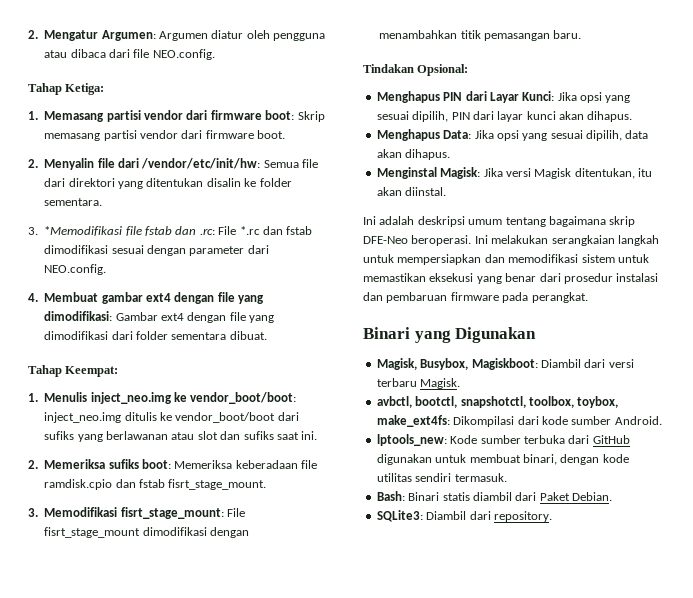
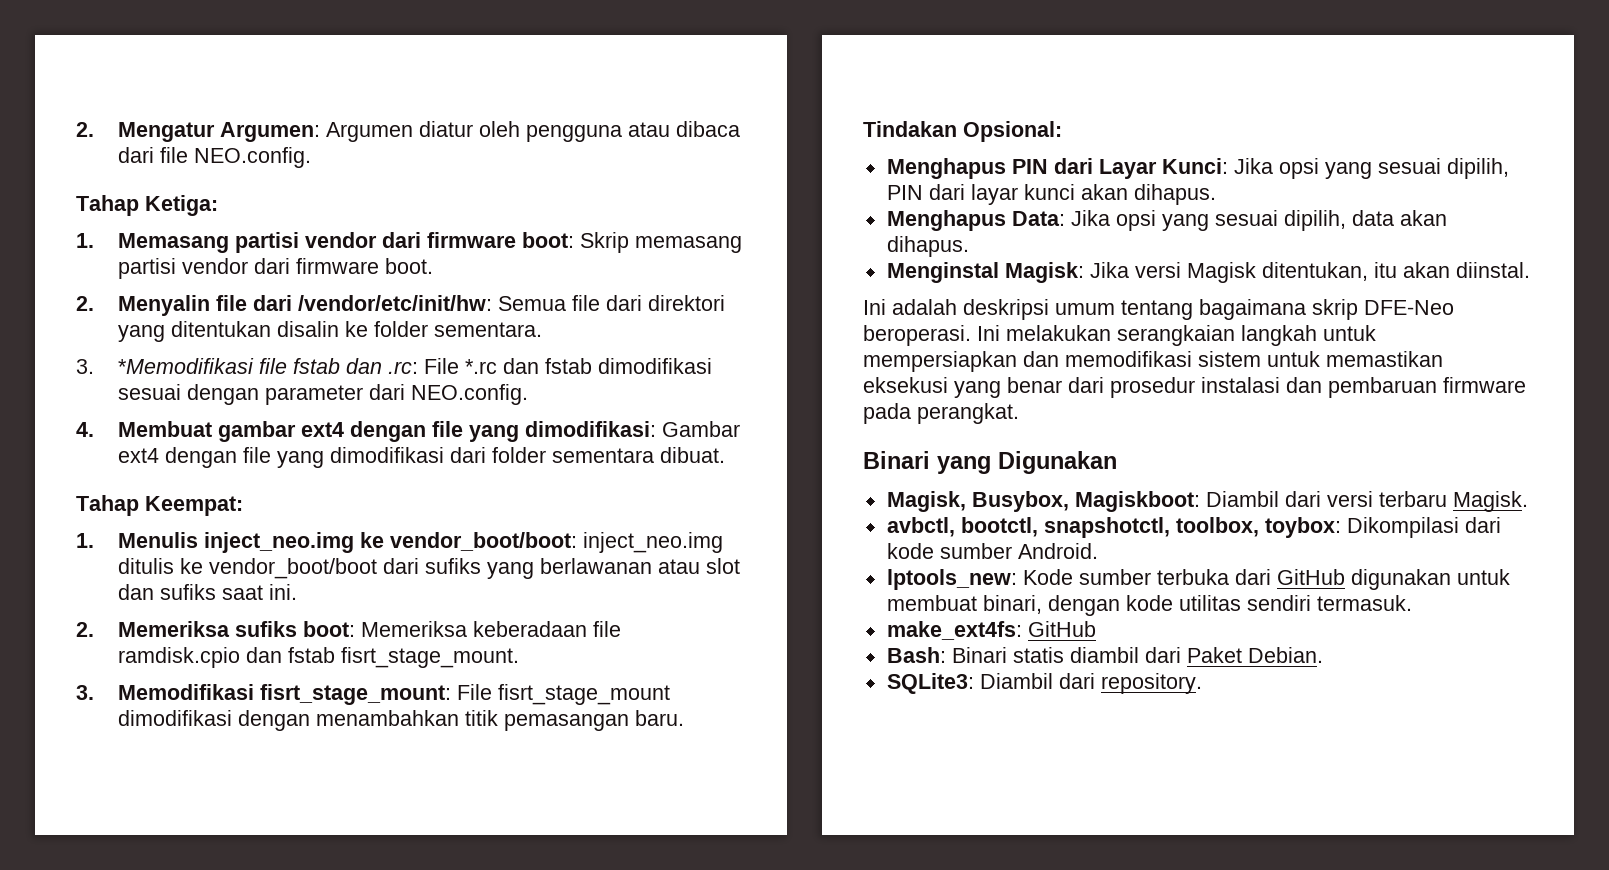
[577,396,619,408] [376,415,450,427] toybox, make_ext4fs: -> [1264,517,1341,538] toybox:
(507, 477) none -> [886,621,1096,640] // make_ext4fs: GitHub

